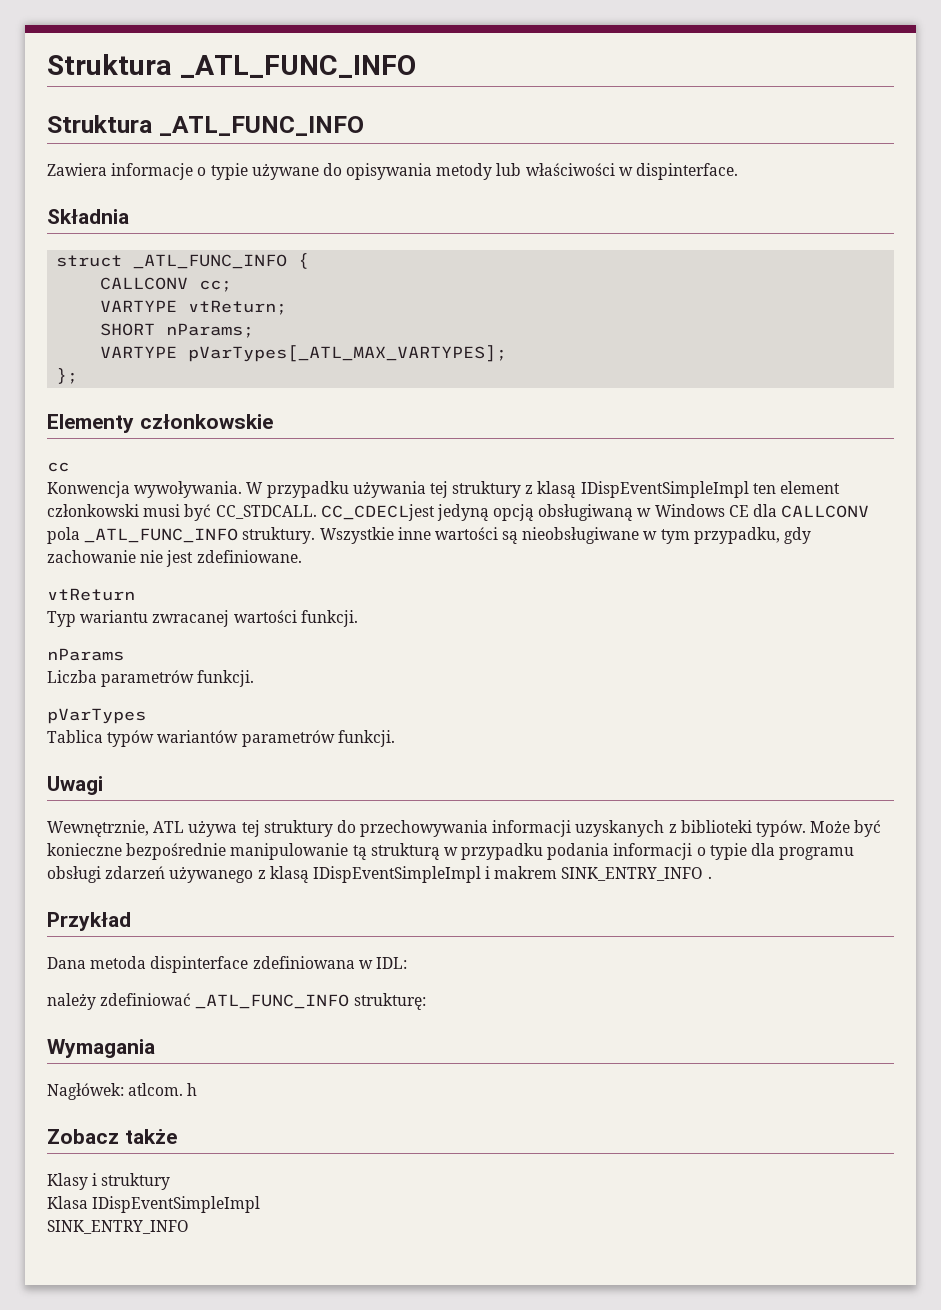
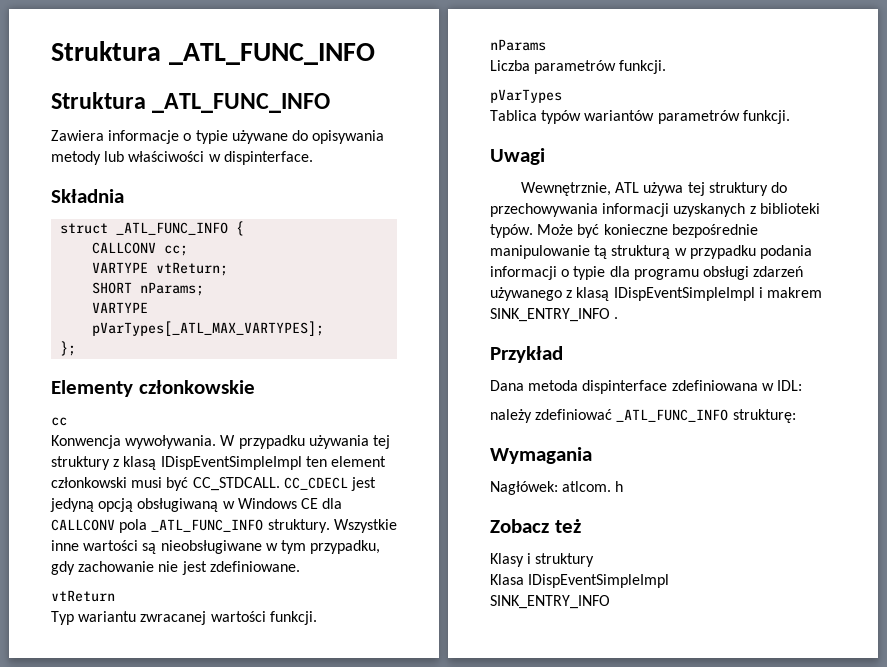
[320,504,435,521] CC_CDECLjest -> [283,477,376,491] CC_CDECL jest
[124,1129,177,1144] także -> [554,519,581,533] też

